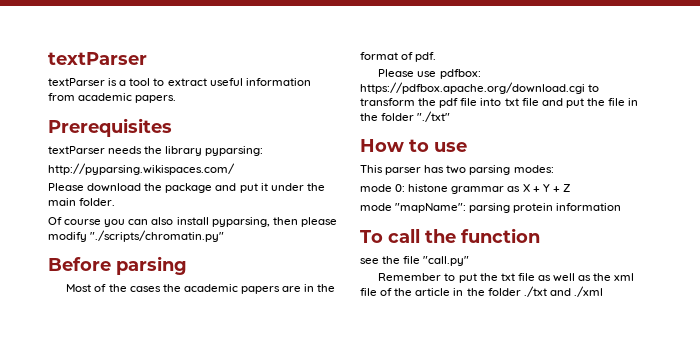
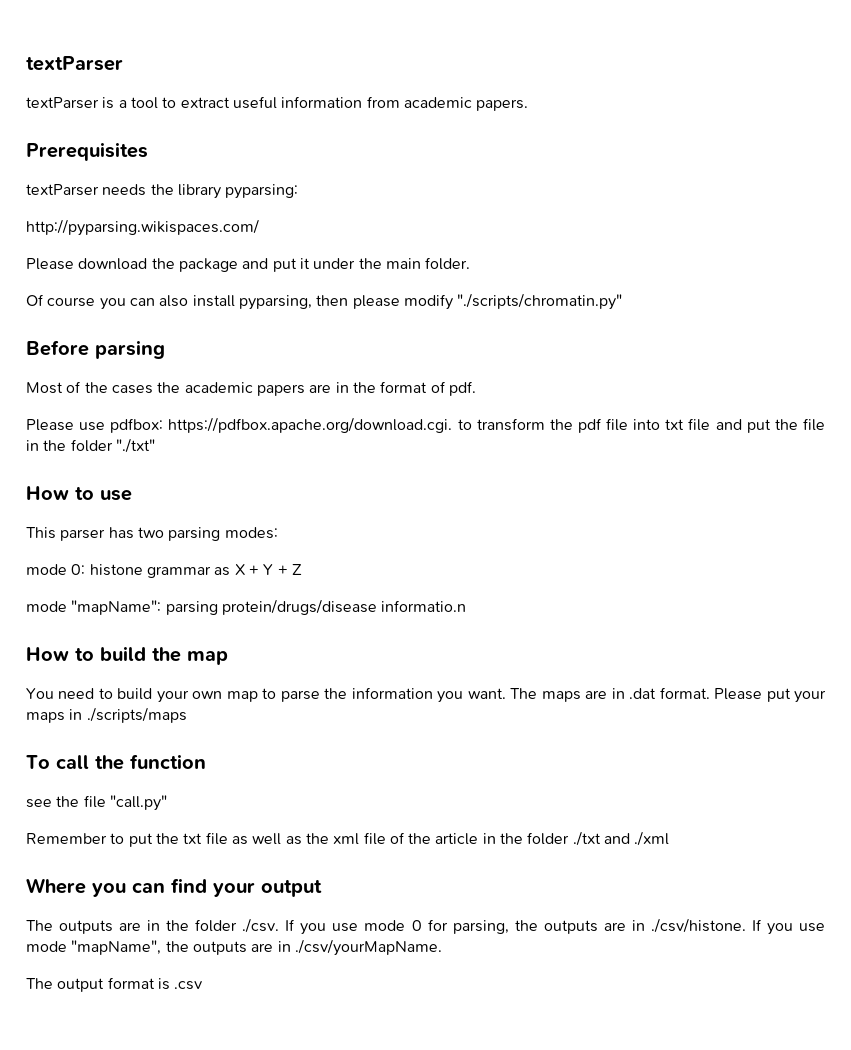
[360,82,585,94] https://pdfbox.apache.org/download.cgi -> [168,417,453,433] https://pdfbox.apache.org/download.cgi.
[513,203,622,213] protein information -> [221,599,467,615] [26,646,228,665] [26,687,827,703] [26,707,187,723] protein/drugs/disease informatio.n // How to build the map // You need to build your own map to parse the information you want. The maps are in .dat format. Please put your maps in ./scripts/maps
(603, 291) none -> [26,878,322,897] [26,918,825,935] [26,939,442,956] [26,977,203,992] // Where you can find your output // The outputs are in the folder ./csv. If you use mode 0 for parsing, the outputs are in ./csv/histone. If you use mode "mapName", the outputs are in ./csv/yourMapName. // The output format is .csv

